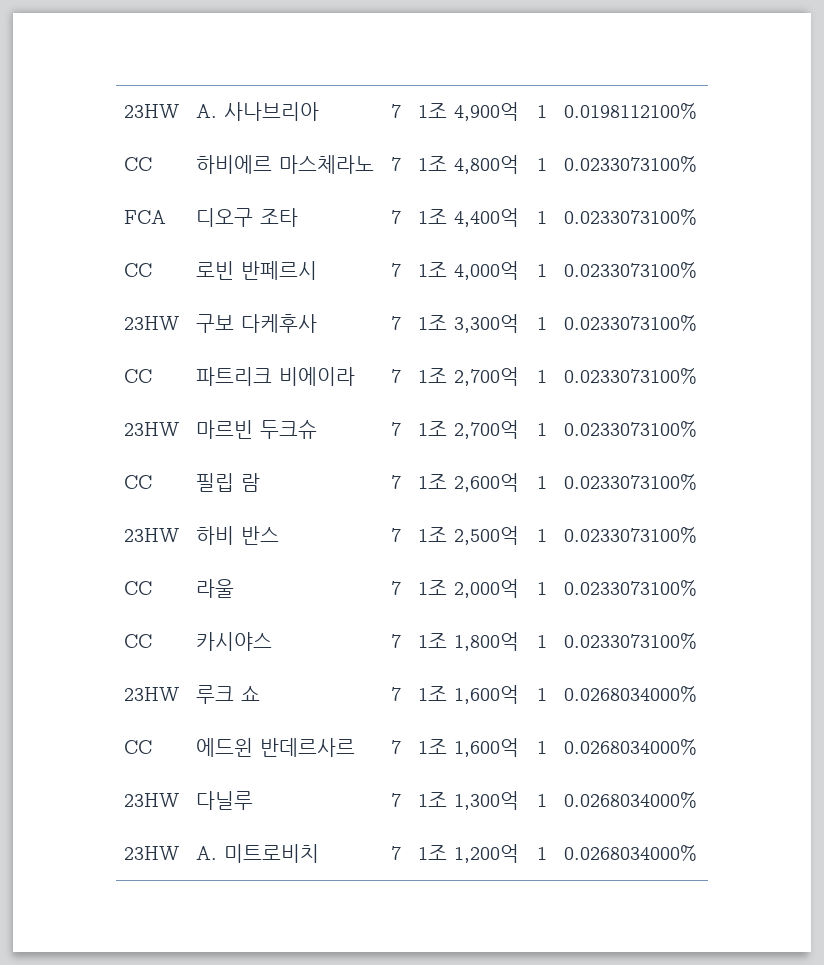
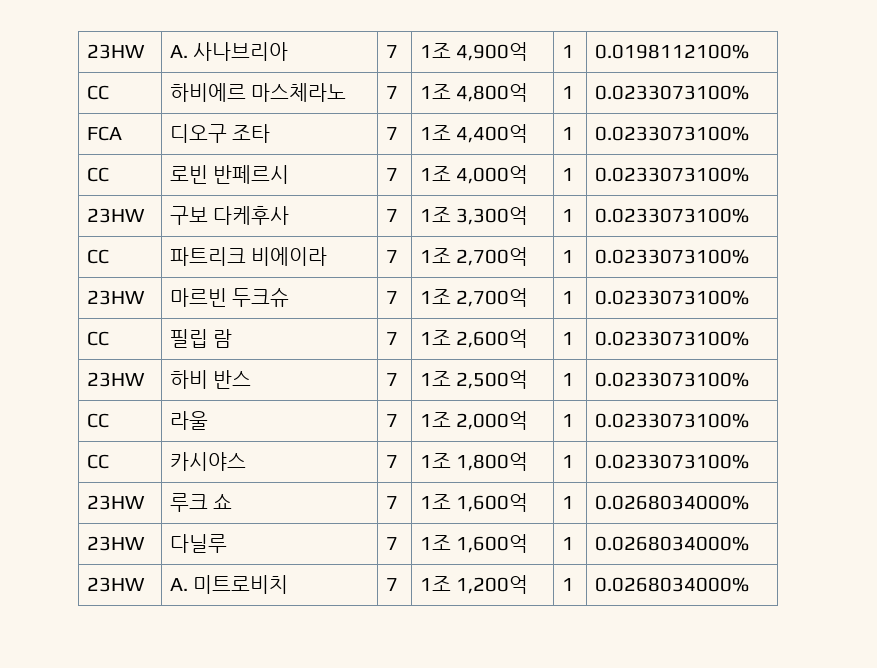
[124,740,153,754] [196,738,356,757] [391,740,402,754] [418,738,520,757] [537,741,548,754] [564,739,698,755] // CC | 에드윈 반데르사르 | 7 | 1조 1,600억 | 1 | 0.0268034000% -> (749, 502) none
[454,791,520,810] 1,300억 -> [456,534,529,553] 1,600억

